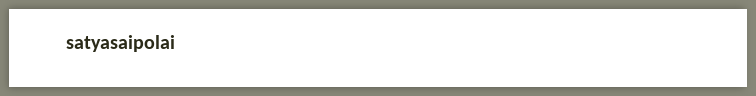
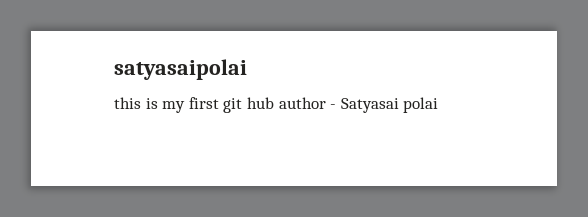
(175, 43) none -> [114,97,439,113] // this is my first git hub author - Satyasai polai

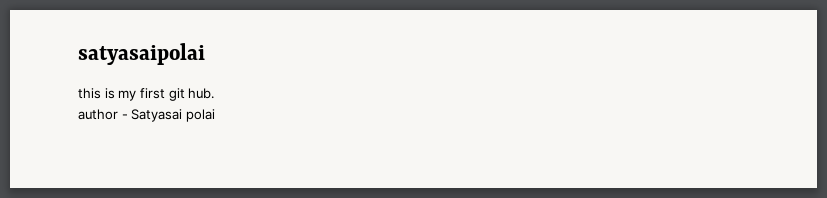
[246,97,274,109] hub -> [188,88,215,99] hub. //

